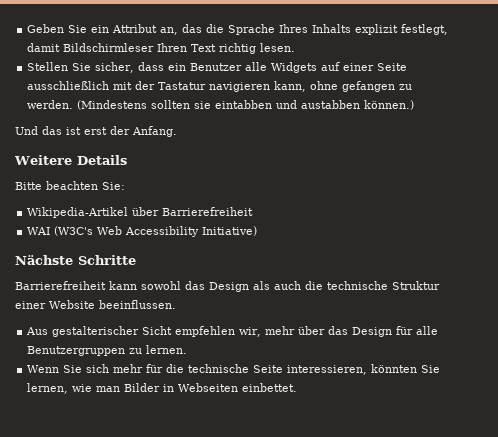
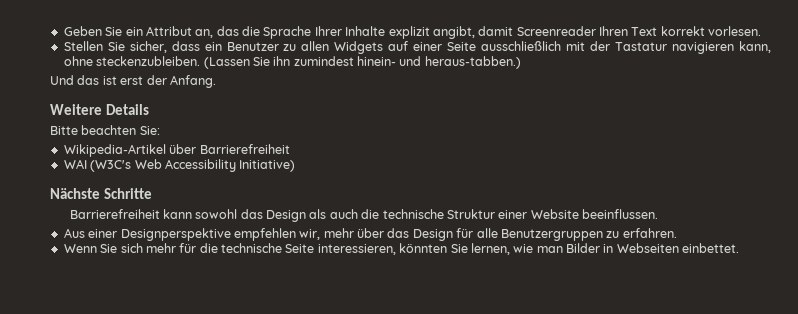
[279,24,449,35] [27,43,296,54] Ihres Inhalts explizit festlegt, damit Bildschirmleser Ihren Text richtig lesen. -> [314,26,762,39] Ihrer Inhalte explizit angibt, damit Screenreader Ihren Text korrekt vorlesen.
[245,62,268,71] alle -> [283,41,330,51] zu allen
[342,81,413,92] [27,100,415,110] gefangen zu werden. (Mindestens sollten sie eintabben und austabben können.) -> [96,56,521,69] steckenzubleiben. (Lassen Sie ihn zumindest hinein- und heraus-tabben.)
[52,326,173,337] gestalterischer Sicht -> [88,228,231,241] einer Designperspektive
[146,345,188,354] lernen. -> [622,228,677,238] erfahren.

